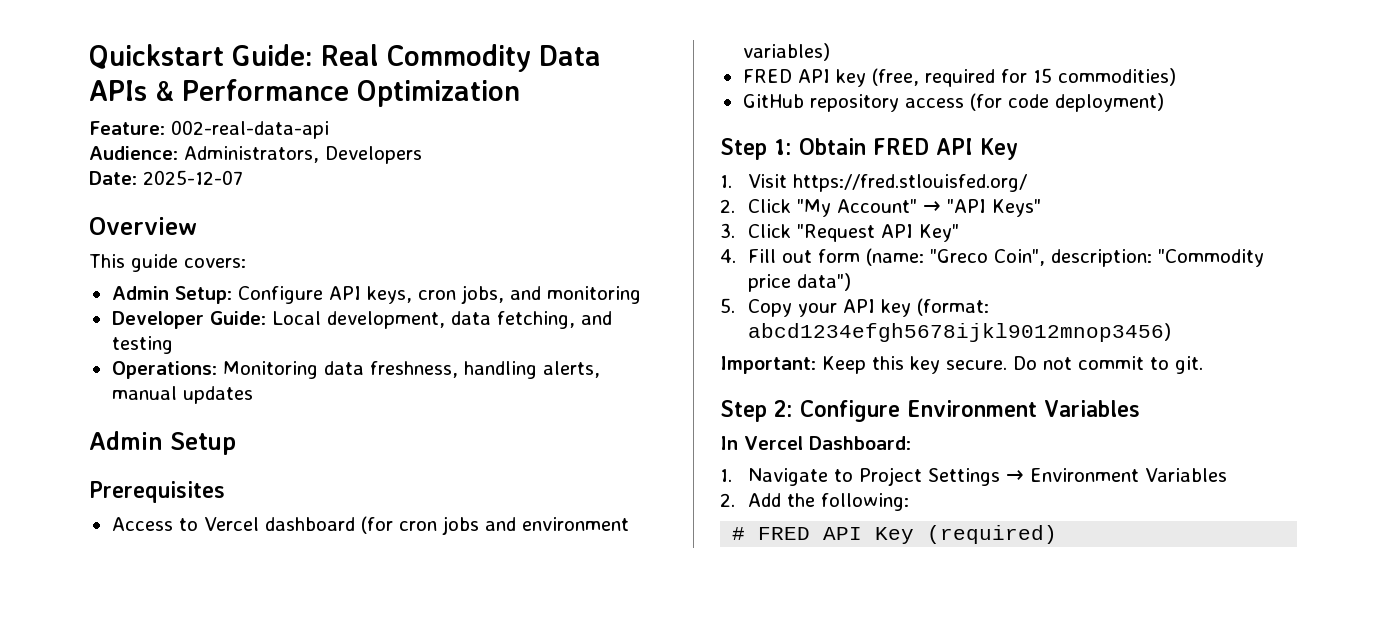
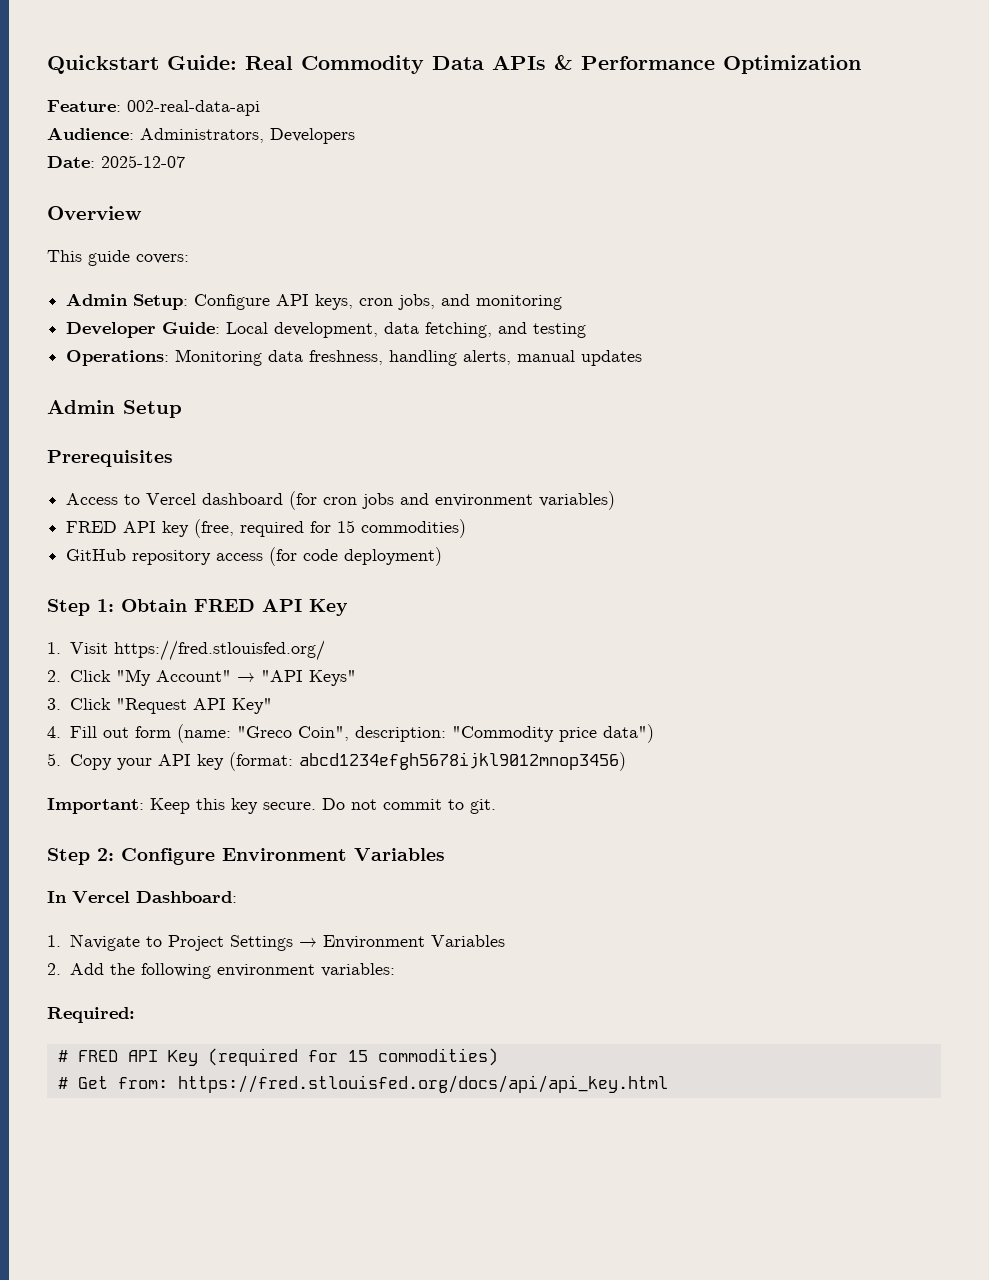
[820,493,909,511] following: -> [140,963,395,979] [47,1007,135,1023] following environment variables: // Required:
[927,525,1058,544] (required) -> [207,1048,498,1066] [57,1075,668,1093] (required for 15 commodities) // # Get from: https://fred.stlouisfed.org/docs/api/api_key.html

